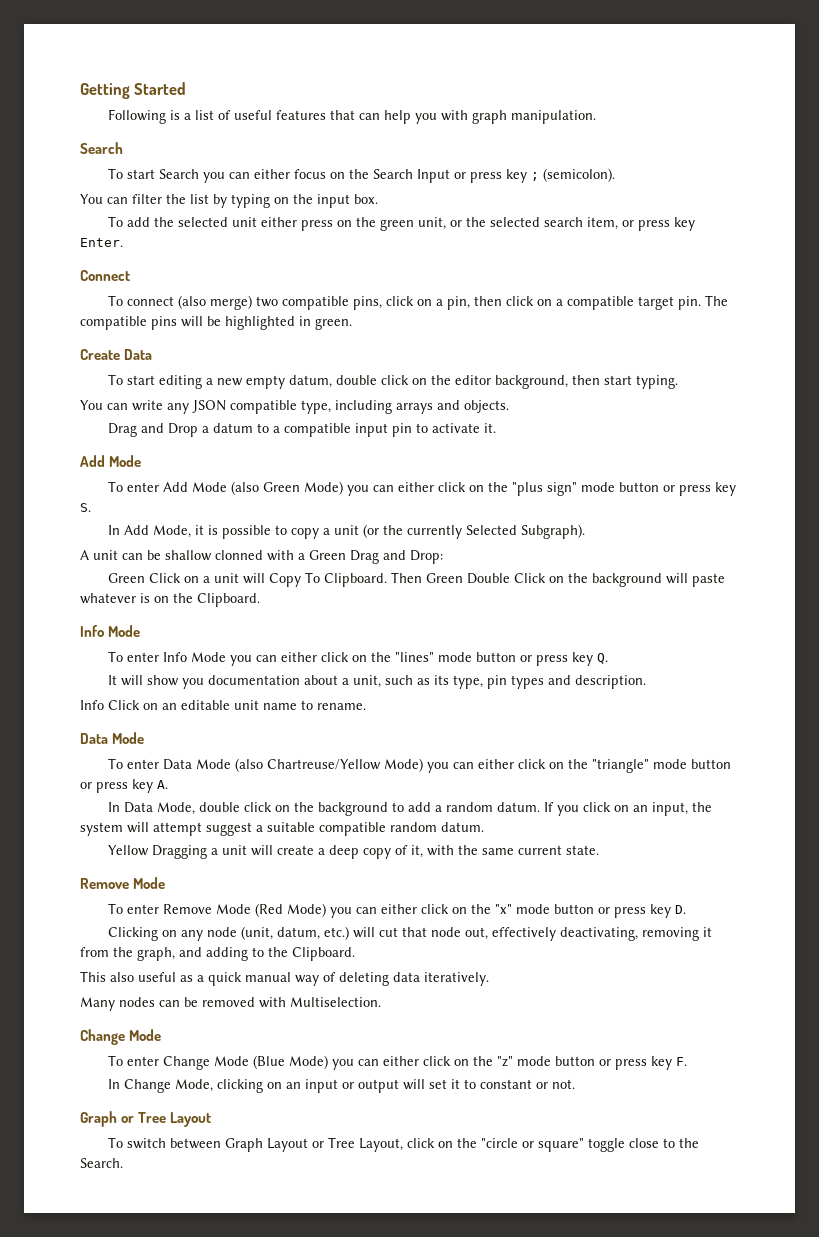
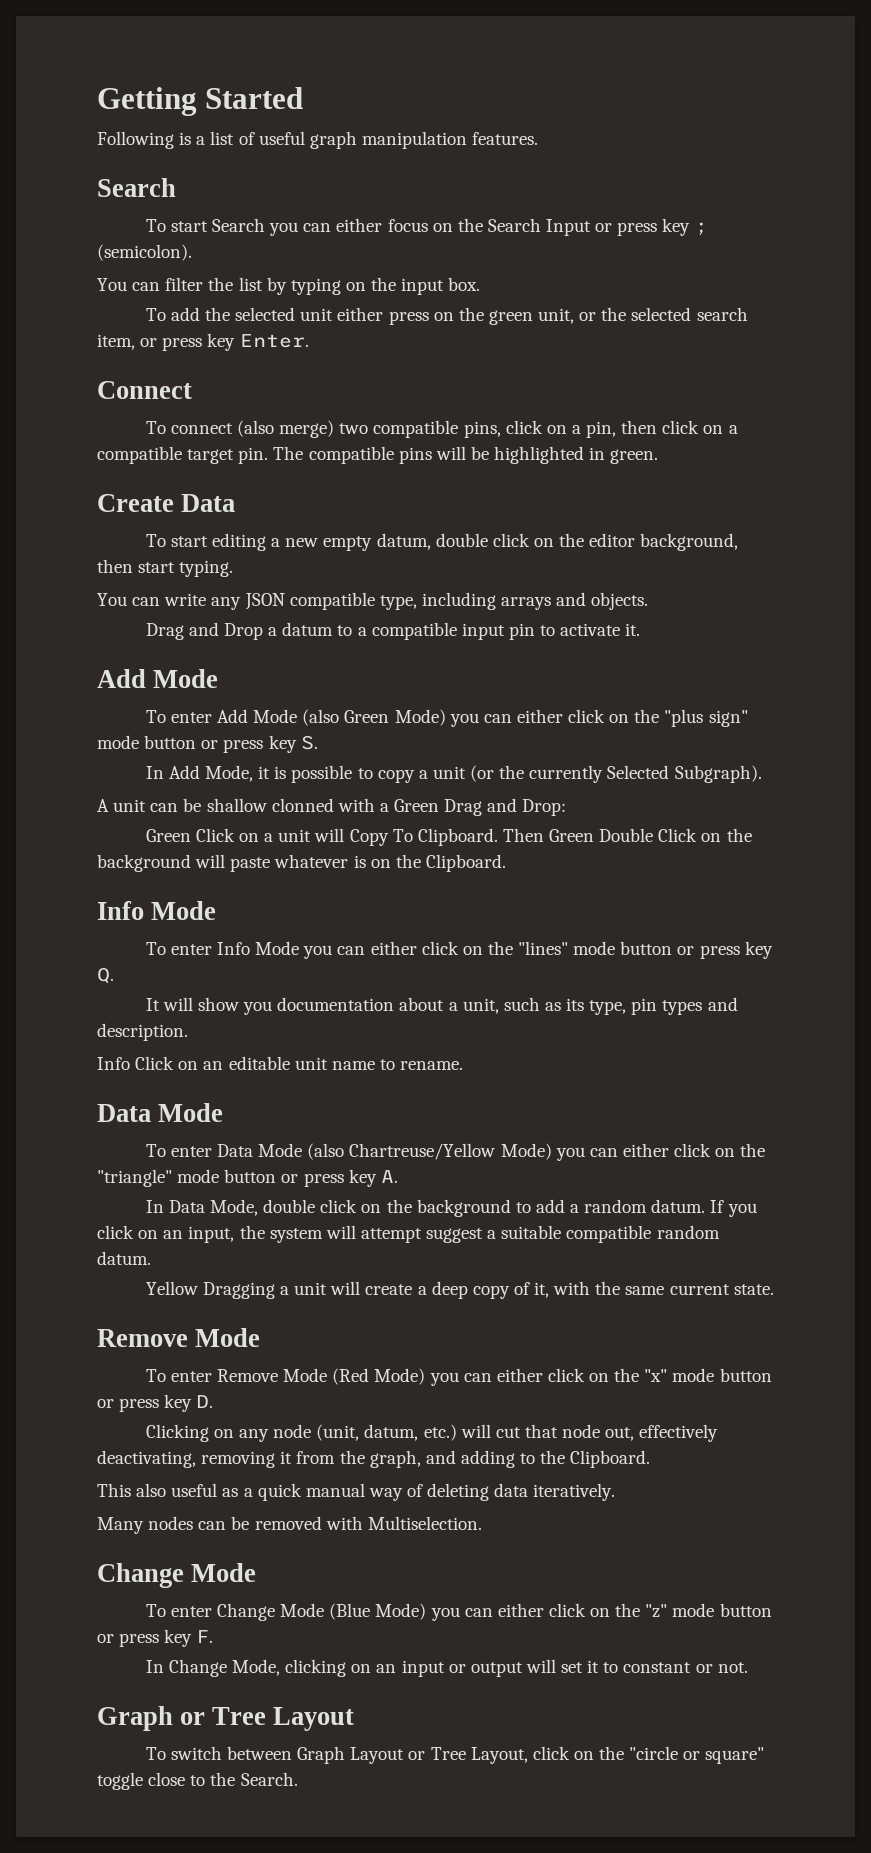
[276,110,597,124] features that can help you with graph manipulation. -> [309,131,539,149] graph manipulation features.

